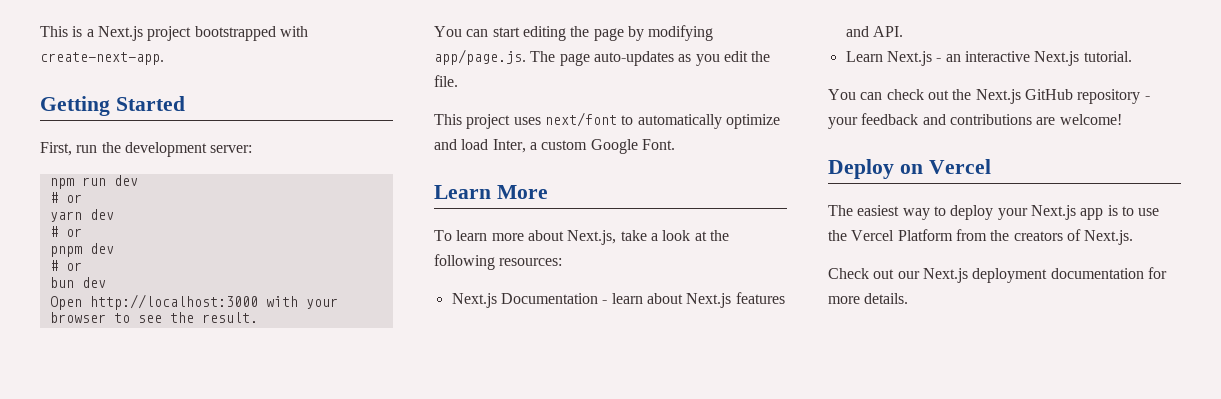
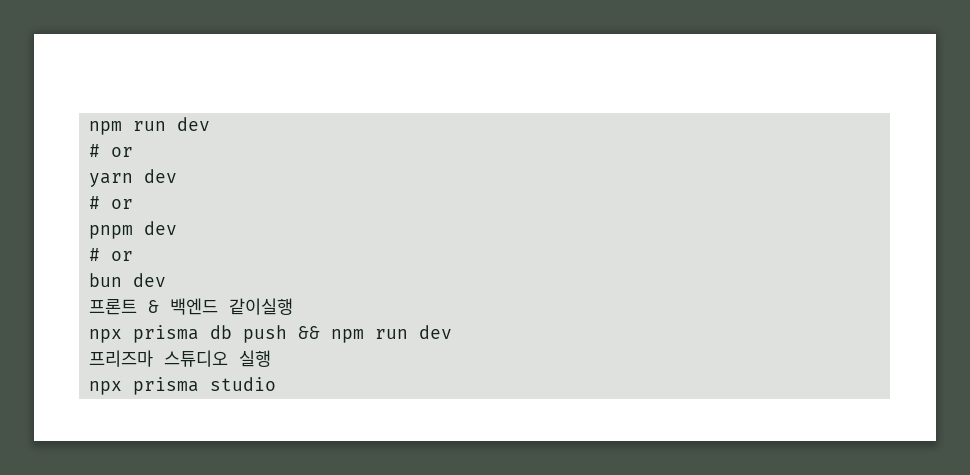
[40,26,308,41] [40,52,164,65] [40,96,185,116] [40,142,253,157] This is a Next.js project bootstrapped with create-next-app. // Getting Started // First, run the development server: // -> (89, 128) none
[49,294,338,310] [49,312,258,323] [434,25,714,41] [434,49,771,66] [434,75,458,87] [434,112,780,129] [434,139,675,154] [434,185,548,199] [434,230,729,245] [434,254,563,270] [451,292,785,308] [845,26,903,37] [845,51,1132,66] [828,89,1150,104] [828,113,1122,129] [828,159,991,179] [828,205,1160,220] [828,229,1134,245] [828,267,1167,283] [828,293,909,304] Open http://localhost:3000 with your browser to see the result. // You can start editing the page by modifying app/page.js. The page auto-updates as you edit the file. // This project uses next/font to automatically optimize and load Inter, a custom Google Font. // Learn More // To learn more about Next.js, take a look at the following resources: // Next.js Documentation - learn about Next.js features and API. // Learn Next.js - an interactive Next.js tutorial. // You can check out the Next.js GitHub repository - your feedback and contributions are welcome! // Deploy on Vercel // The easiest way to deploy your Next.js app is to use the Vercel Platform from the creators of Next.js. // Check out our Next.js deployment documentation for more details. -> [89,298,294,315] [89,325,453,343] [89,350,272,367] [89,377,277,395] 프론트 & 백엔드 같이실행 // npx prisma db push && npm run dev // 프리즈마 스튜디오 실행 // npx prisma studio

